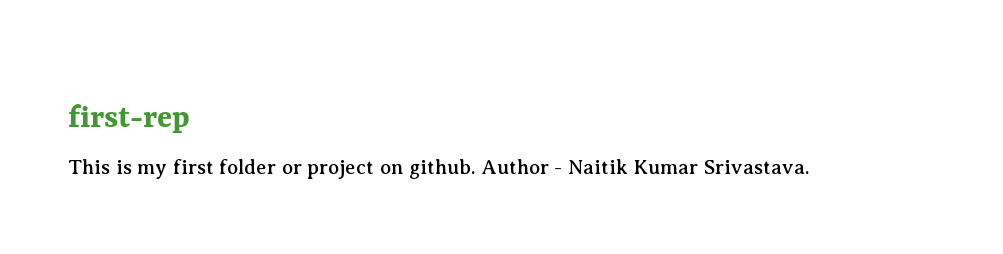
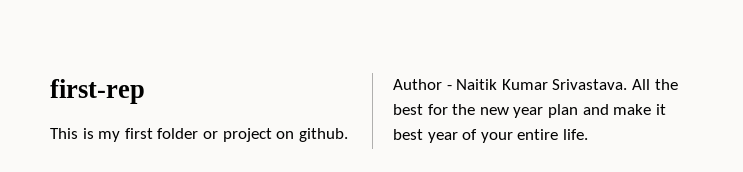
(809, 167) none -> [631,79,678,90] [393,104,666,118] [393,129,588,143] All the best for the new year plan and make it best year of your entire life.

